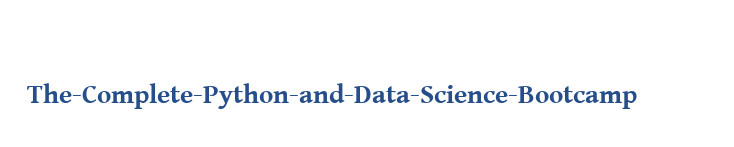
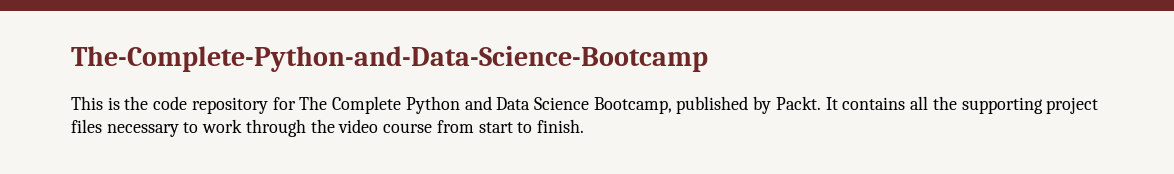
(637, 96) none -> [71,96,1099,114] [71,119,584,137] // This is the code repository for The Complete Python and Data Science Bootcamp, published by Packt. It contains all the supporting project files necessary to work through the video course from start to finish.

